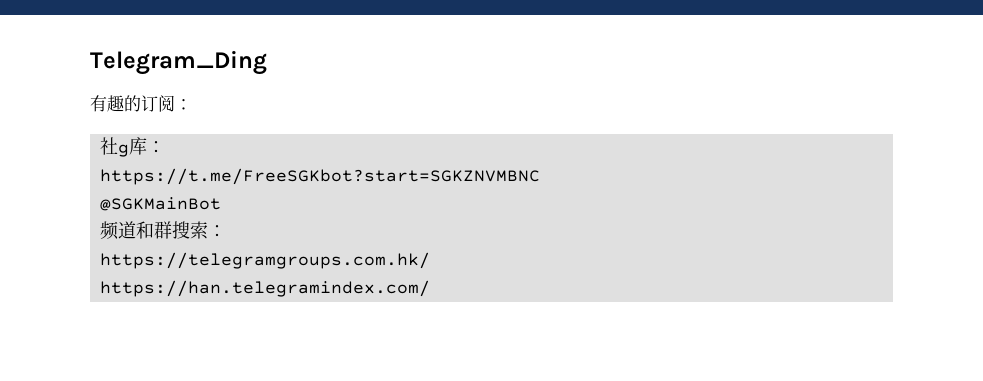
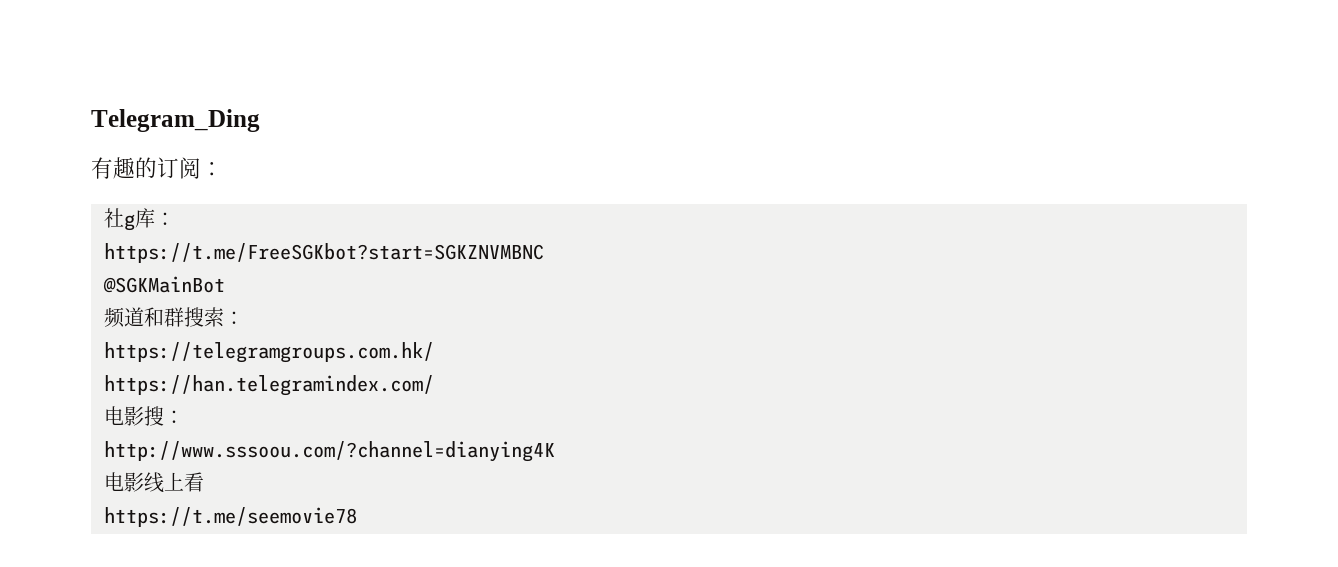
(431, 288) none -> [103,406,184,426] [103,441,555,462] [103,472,204,493] [103,507,357,527] // 电影搜： // http://www.sssoou.com/?channel=dianying4K // 电影线上看 // https://t.me/seemovie78

